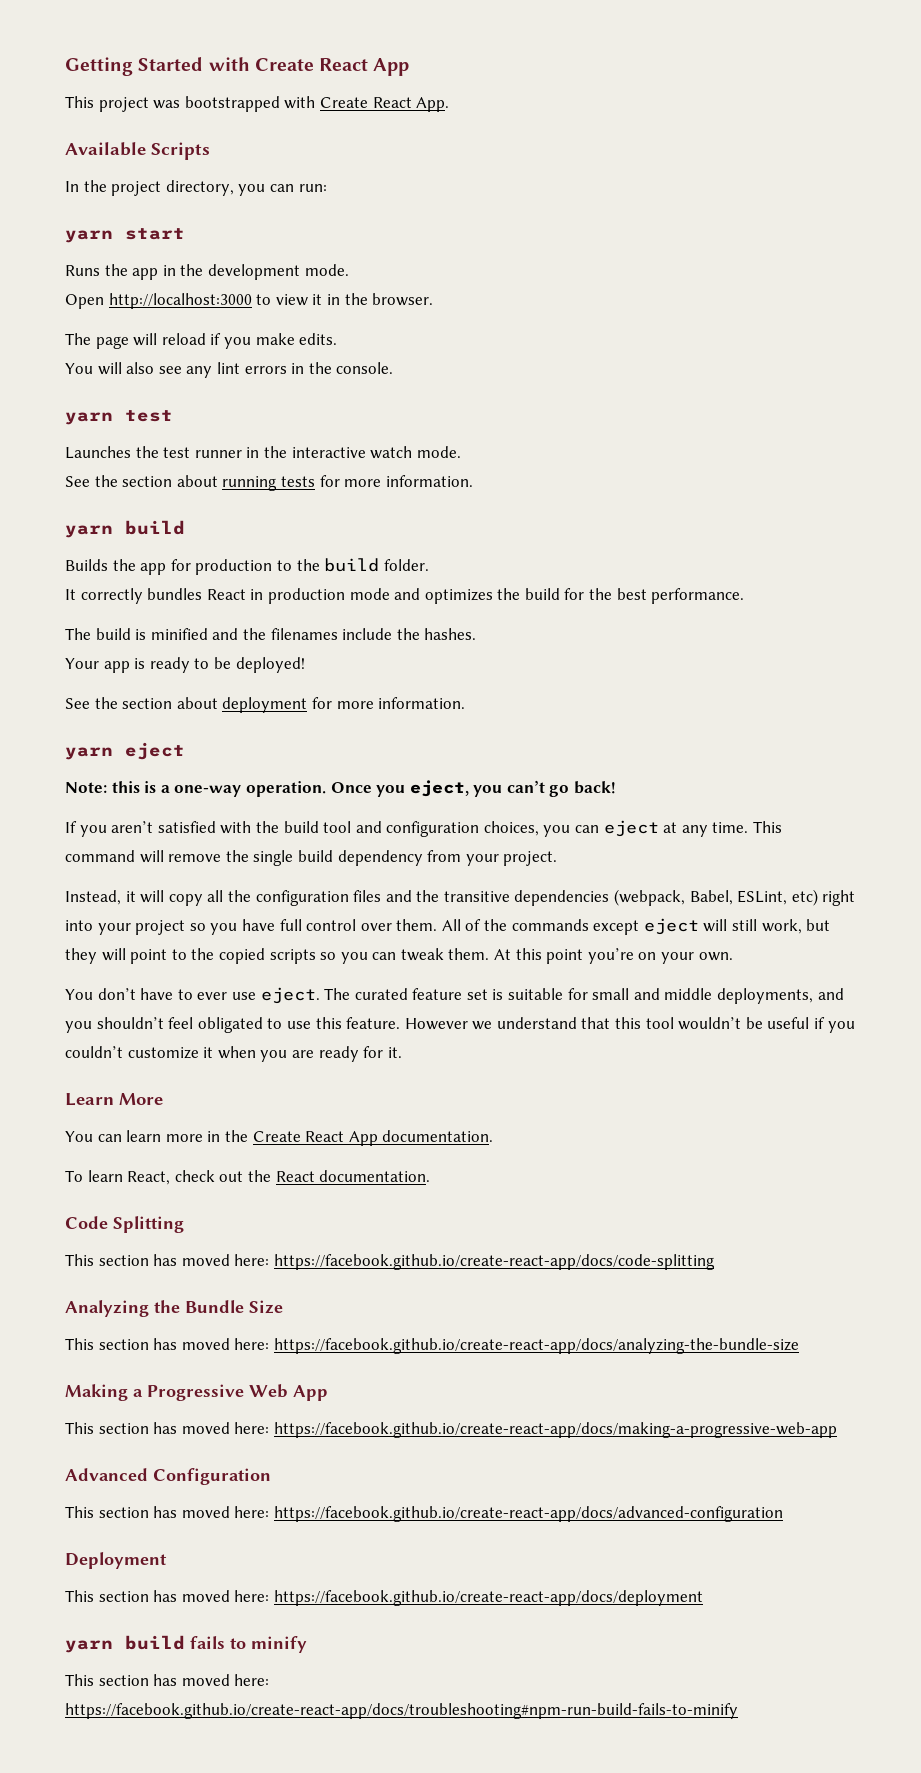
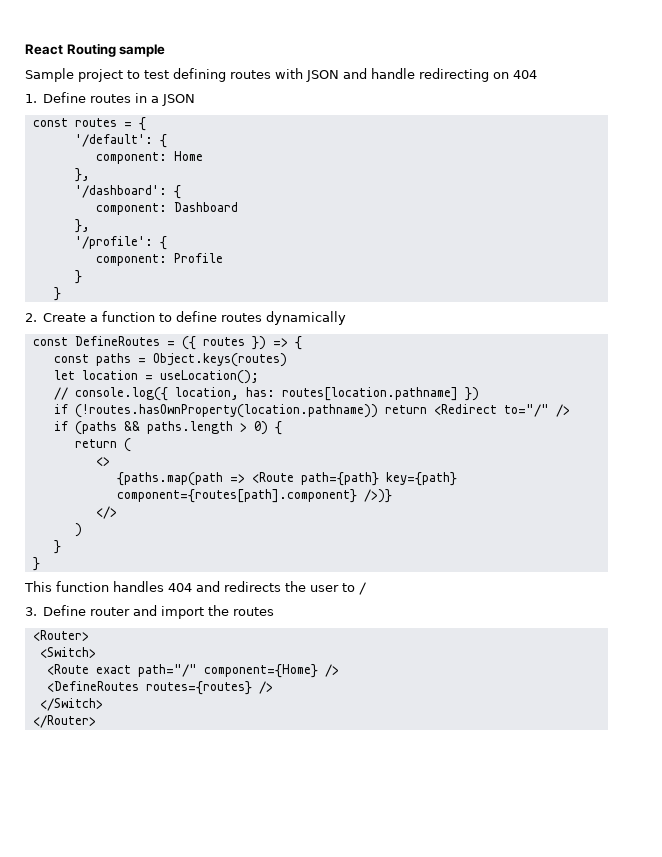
[65,57,410,76] [65,96,450,112] [65,142,210,160] [65,180,327,196] [65,228,185,243] [65,264,349,280] [65,293,434,309] [65,333,338,349] [65,362,394,378] [65,410,173,425] [65,446,461,459] [65,475,473,491] [65,520,185,538] [65,558,429,575] [65,588,745,604] [65,628,477,640] [65,657,305,673] [65,697,466,713] [65,742,185,760] [65,780,617,797] [65,820,783,837] [65,850,558,866] [65,889,856,906] [65,918,831,935] [65,948,733,964] [65,987,844,1004] [65,1017,855,1033] [65,1046,402,1062] [65,1093,163,1106] [65,1130,494,1146] [65,1170,431,1185] [65,1216,184,1233] [65,1254,715,1270] [65,1300,283,1317] [65,1338,799,1354] [65,1384,328,1401] [65,1422,837,1438] [65,1468,271,1485] [65,1506,783,1522] [65,1552,167,1569] [65,1590,703,1606] [65,1635,307,1653] [65,1674,270,1686] [65,1703,738,1719] Getting Started with Create React App // This project was bootstrapped with Create React App. // Available Scripts // In the project directory, you can run: // yarn start // Runs the app in the development mode. // Open http://localhost:3000 to view it in the browser. // The page will reload if you make edits. // You will also see any lint errors in the console. // yarn test // Launches the test runner in the interactive watch mode. // See the section about running tests for more information. // yarn build // Builds the app for production to the build folder. // It correctly bundles React in production mode and optimizes the build for the best performance. // The build is minified and the filenames include the hashes. // Your app is ready to be deployed! // See the section about deployment for more information. // yarn eject // Note: this is a one-way operation. Once you eject, you can’t go back! // If you aren’t satisfied with the build tool and configuration choices, you can eject at any time. This command will remove the single build dependency from your project. // Instead, it will copy all the configuration files and the transitive dependencies (webpack, Babel, ESLint, etc) right into your project so you have full control over them. All of the commands except eject will still work, but they will point to the copied scripts so you can tweak them. At this point you’re on your own. // You don’t have to ever use eject. The curated feature set is suitable for small and middle deployments, and you shouldn’t feel obligated to use this feature. However we understand that this tool wouldn’t be useful if you couldn’t customize it when you are ready for it. // Learn More // You can learn more in the Create React App documentation. // To learn React, check out the React documentation. // Code Splitting // This section has moved here: https://facebook.github.io/create-react-app/docs/code-splitting // Analyzing the Bundle Size // This section has moved here: https://facebook.github.io/create-react-app/docs/analyzing-the-bundle-size // Making a Progressive Web App // This section has moved here: https://facebook.github.io/create-react-app/docs/making-a-progressive-web-app // Advanced Configuration // This section has moved here: https://facebook.github.io/create-react-app/docs/advanced-configuration // Deployment // This section has moved here: https://facebook.github.io/create-react-app/docs/deployment // yarn build fails to minify // This section has moved here: https://facebook.github.io/create-react-app/docs/troubleshooting#npm-run-build-fails-to-minify -> [25,43,166,57] [25,68,537,82] [25,92,196,106] [32,117,146,131] [74,134,167,148] [95,151,203,164] [74,168,90,182] [74,185,181,199] [95,202,238,215] [74,219,90,233] [74,236,167,250] [95,253,223,266] [74,270,82,284] [53,287,61,301] [25,311,347,325] [32,336,302,350] [53,353,287,367] [53,370,259,384] [53,387,479,401] [53,404,570,418] [53,421,282,435] [74,438,131,452] [95,457,110,466] [116,472,457,486] [116,489,392,503] [95,506,117,519] [74,523,82,537] [53,540,61,554] [32,557,40,571] [24,581,366,595] [25,605,275,619] [32,630,89,641] [39,647,96,658] [46,664,339,678] [46,681,273,695] [39,698,103,711] [32,715,96,728] React Routing sample // Sample project to test defining routes with JSON and handle redirecting on 404 // 1. Define routes in a JSON // const routes = { // '/default': { // component: Home // }, // '/dashboard': { // component: Dashboard // }, // '/profile': { // component: Profile // } // } // 2. Create a function to define routes dynamically // const DefineRoutes = ({ routes }) => { // const paths = Object.keys(routes) // let location = useLocation(); // // console.log({ location, has: routes[location.pathname] }) // if (!routes.hasOwnProperty(location.pathname)) return <Redirect to="/" /> // if (paths && paths.length > 0) { // return ( // <> // {paths.map(path => <Route path={path} key={path} component={routes[path].component} />)} // </> // ) // } // } // This function handles 404 and redirects the user to / // 3. Define router and import the routes // <Router> // <Switch> // <Route exact path="/" component={Home} /> // <DefineRoutes routes={routes} /> // </Switch> // </Router>

